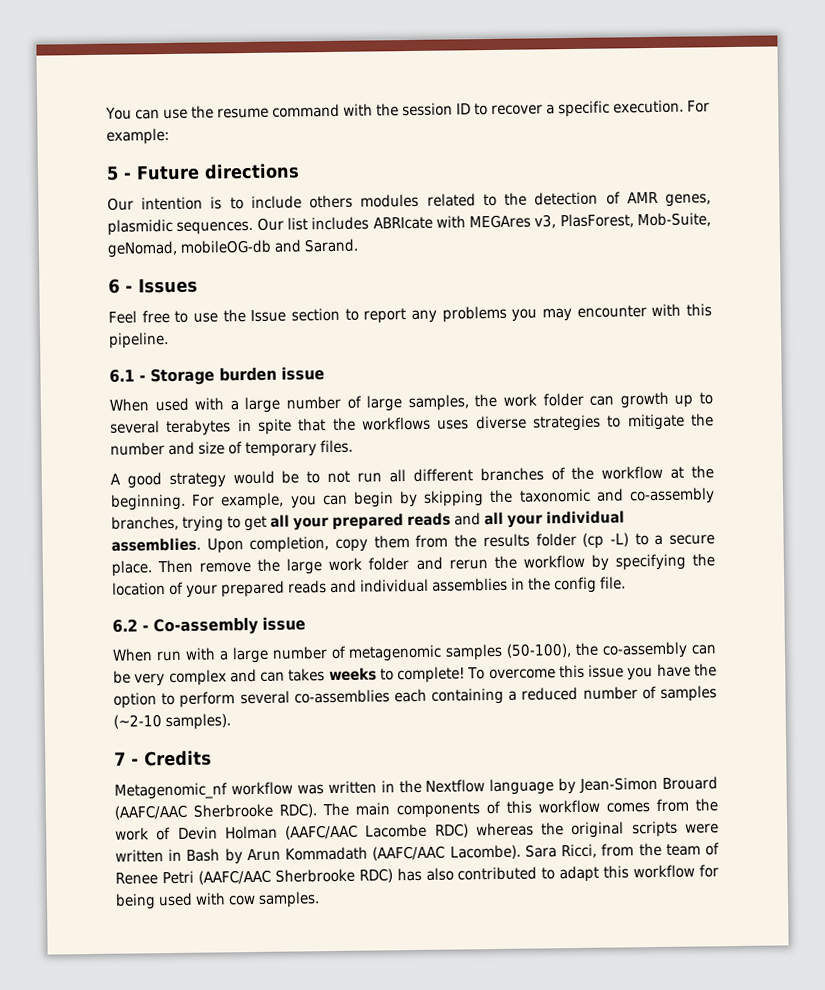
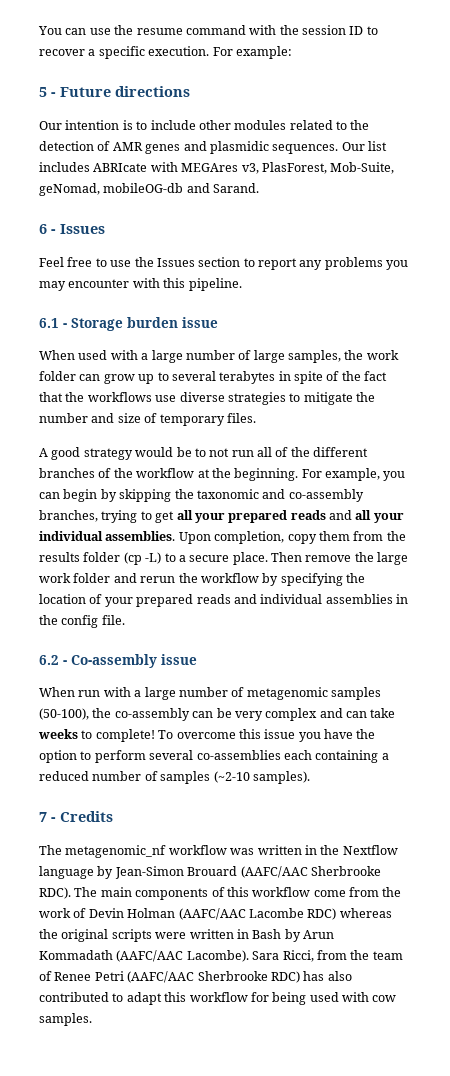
[309,194,354,209] others -> [198,120,231,130] other
[665,193,711,207] genes, -> [145,141,207,154] genes and
[250,309,287,322] Issue -> [156,258,195,267] Issues
[619,391,669,409] growth -> [103,374,135,384] grow
(292, 426) none -> [326,371,388,381] of the fact
[437,419,470,430] uses -> [155,395,177,402] use
(406, 476) none -> [275,447,310,457] of the
[288,668,326,682] takes -> [370,708,396,718] take
[114,782,228,800] Metagenomic_nf -> [39,845,167,858] The metagenomic_nf
[606,802,650,813] comes -> [313,890,346,897] come

